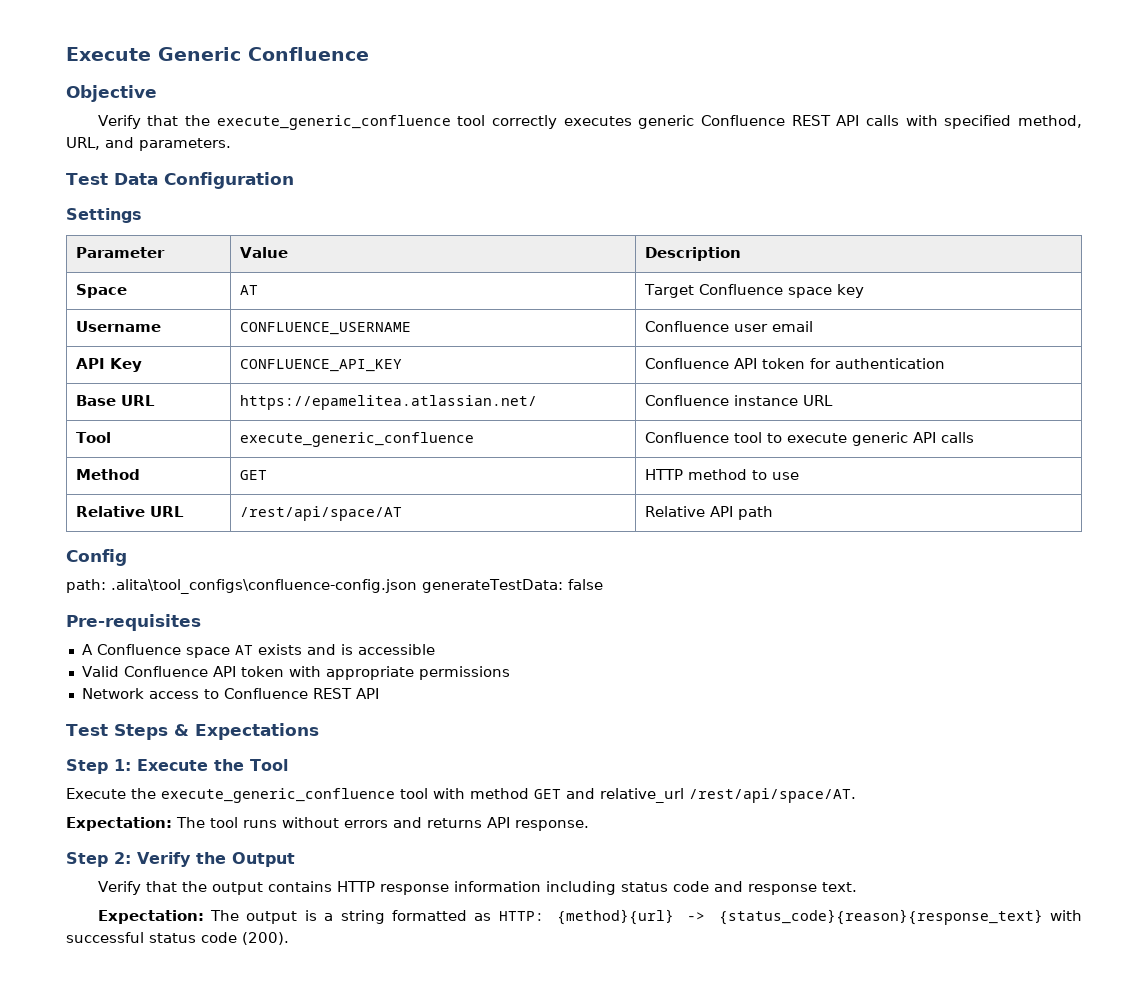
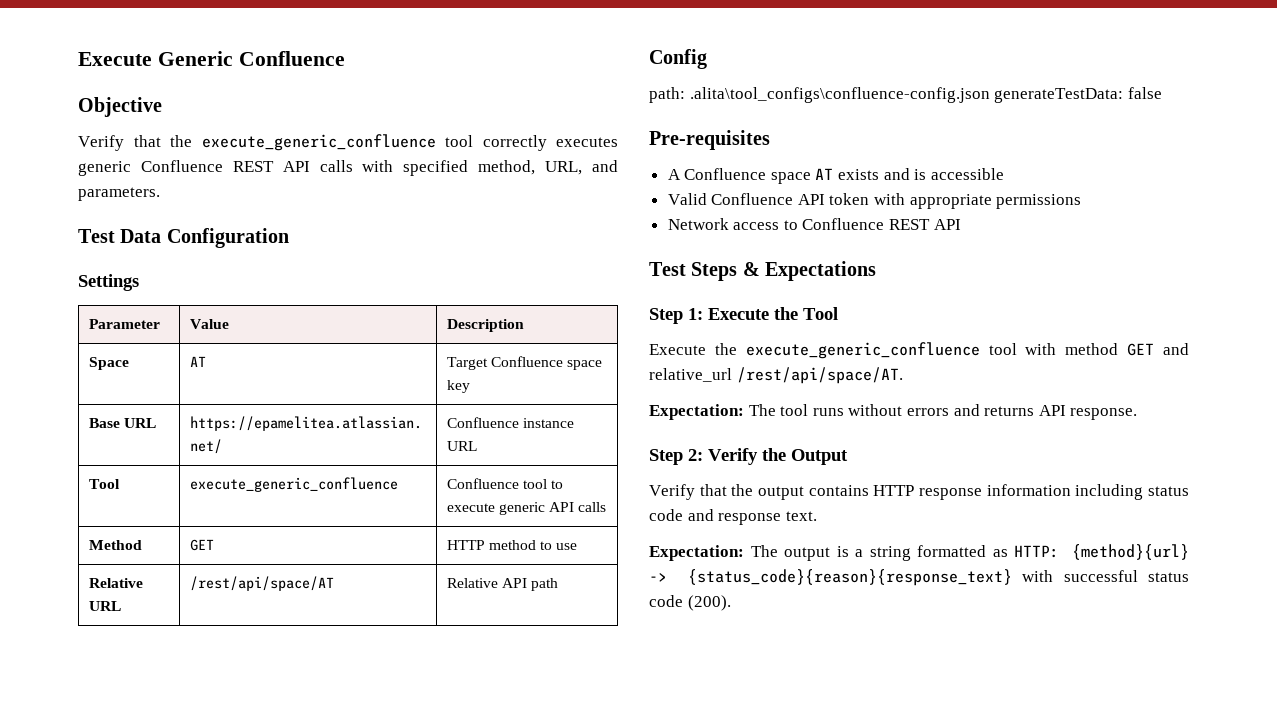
[76,321,162,332] [240,322,412,335] [645,321,814,332] [76,358,143,372] [240,359,403,372] [645,358,946,369] // Username | CONFLUENCE_USERNAME | Confluence user email // API Key | CONFLUENCE_API_KEY | Confluence API token for authentication -> (470, 386) none

